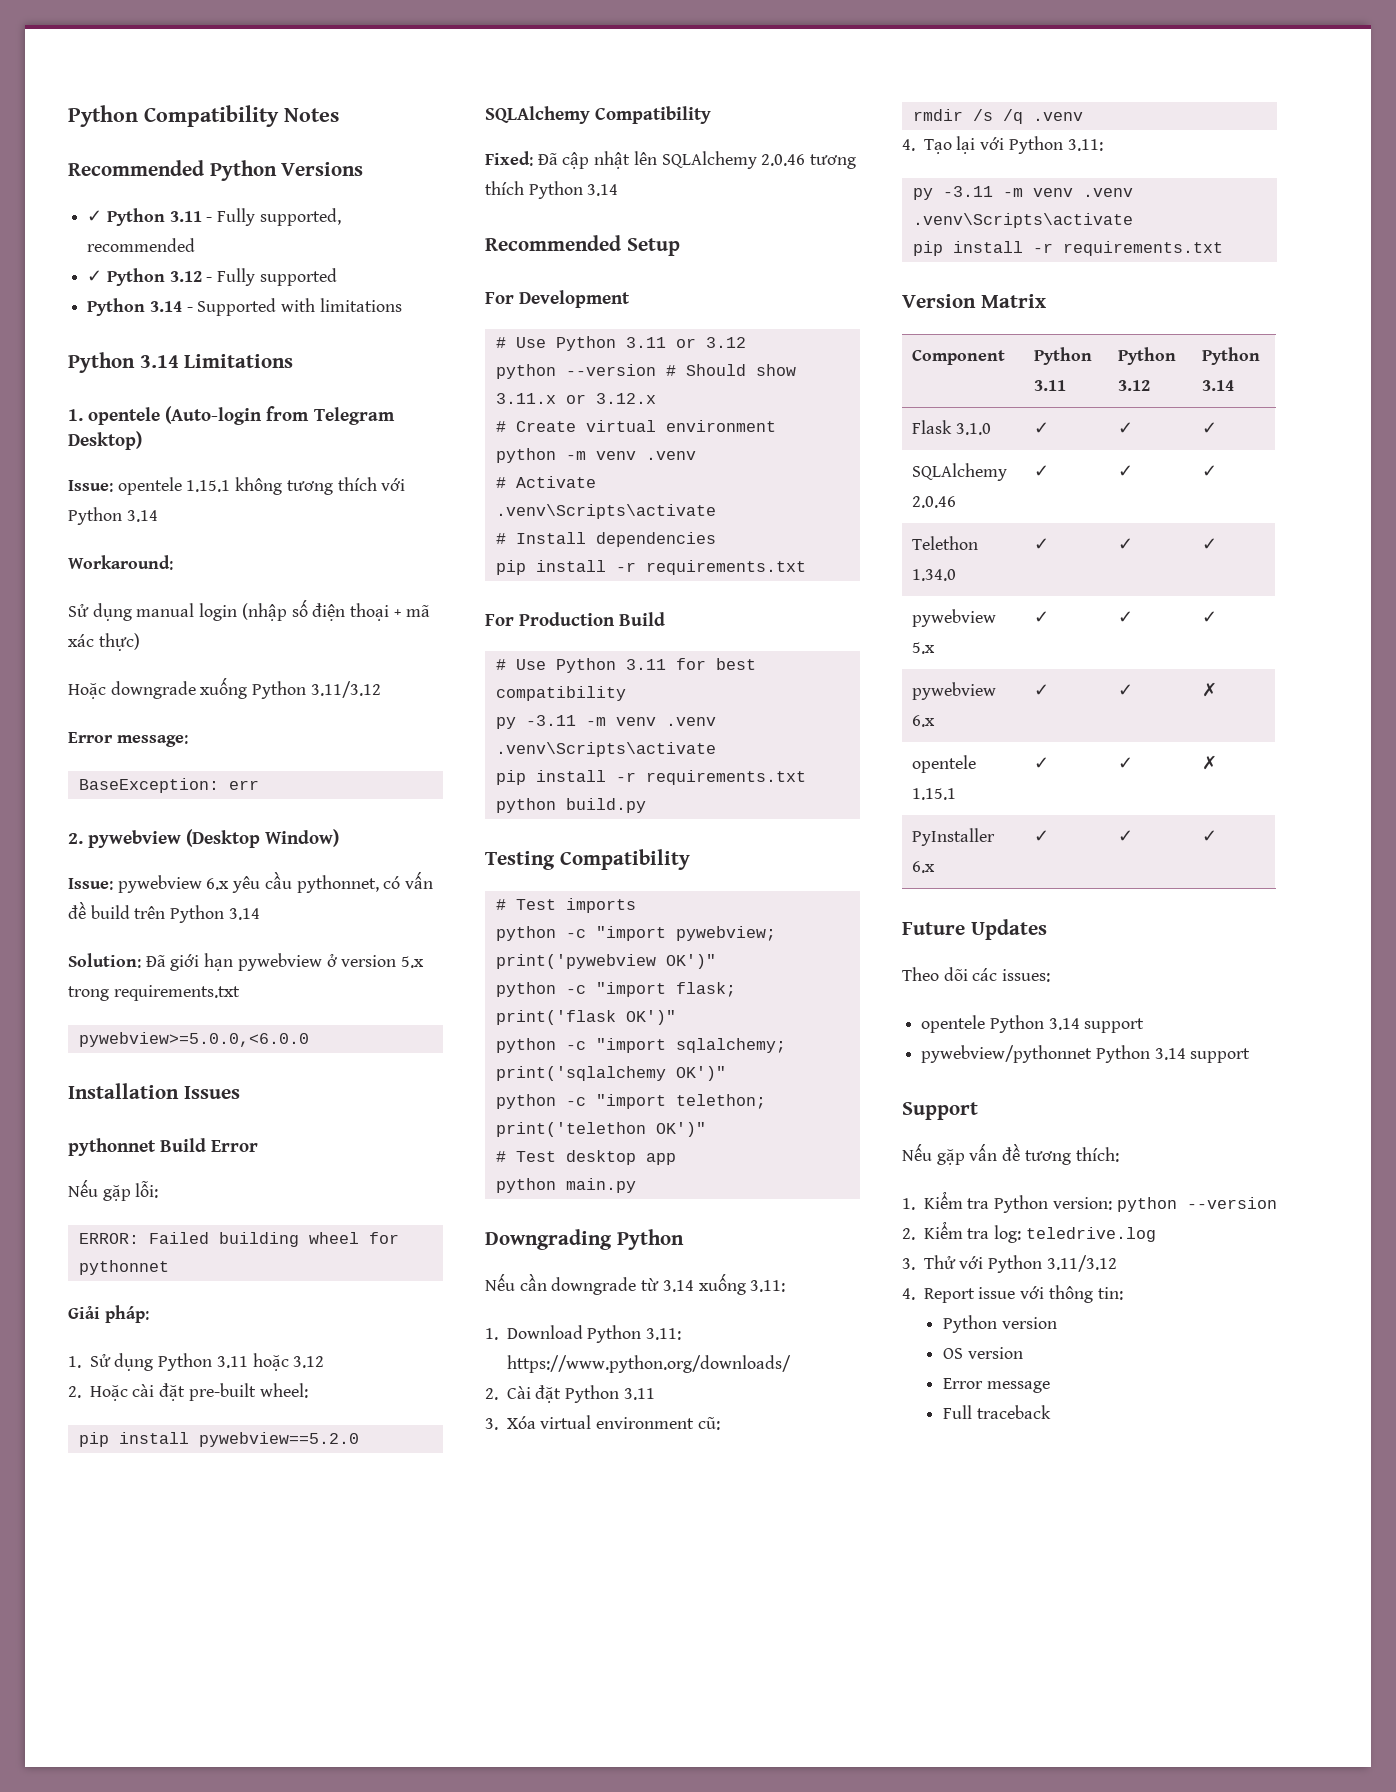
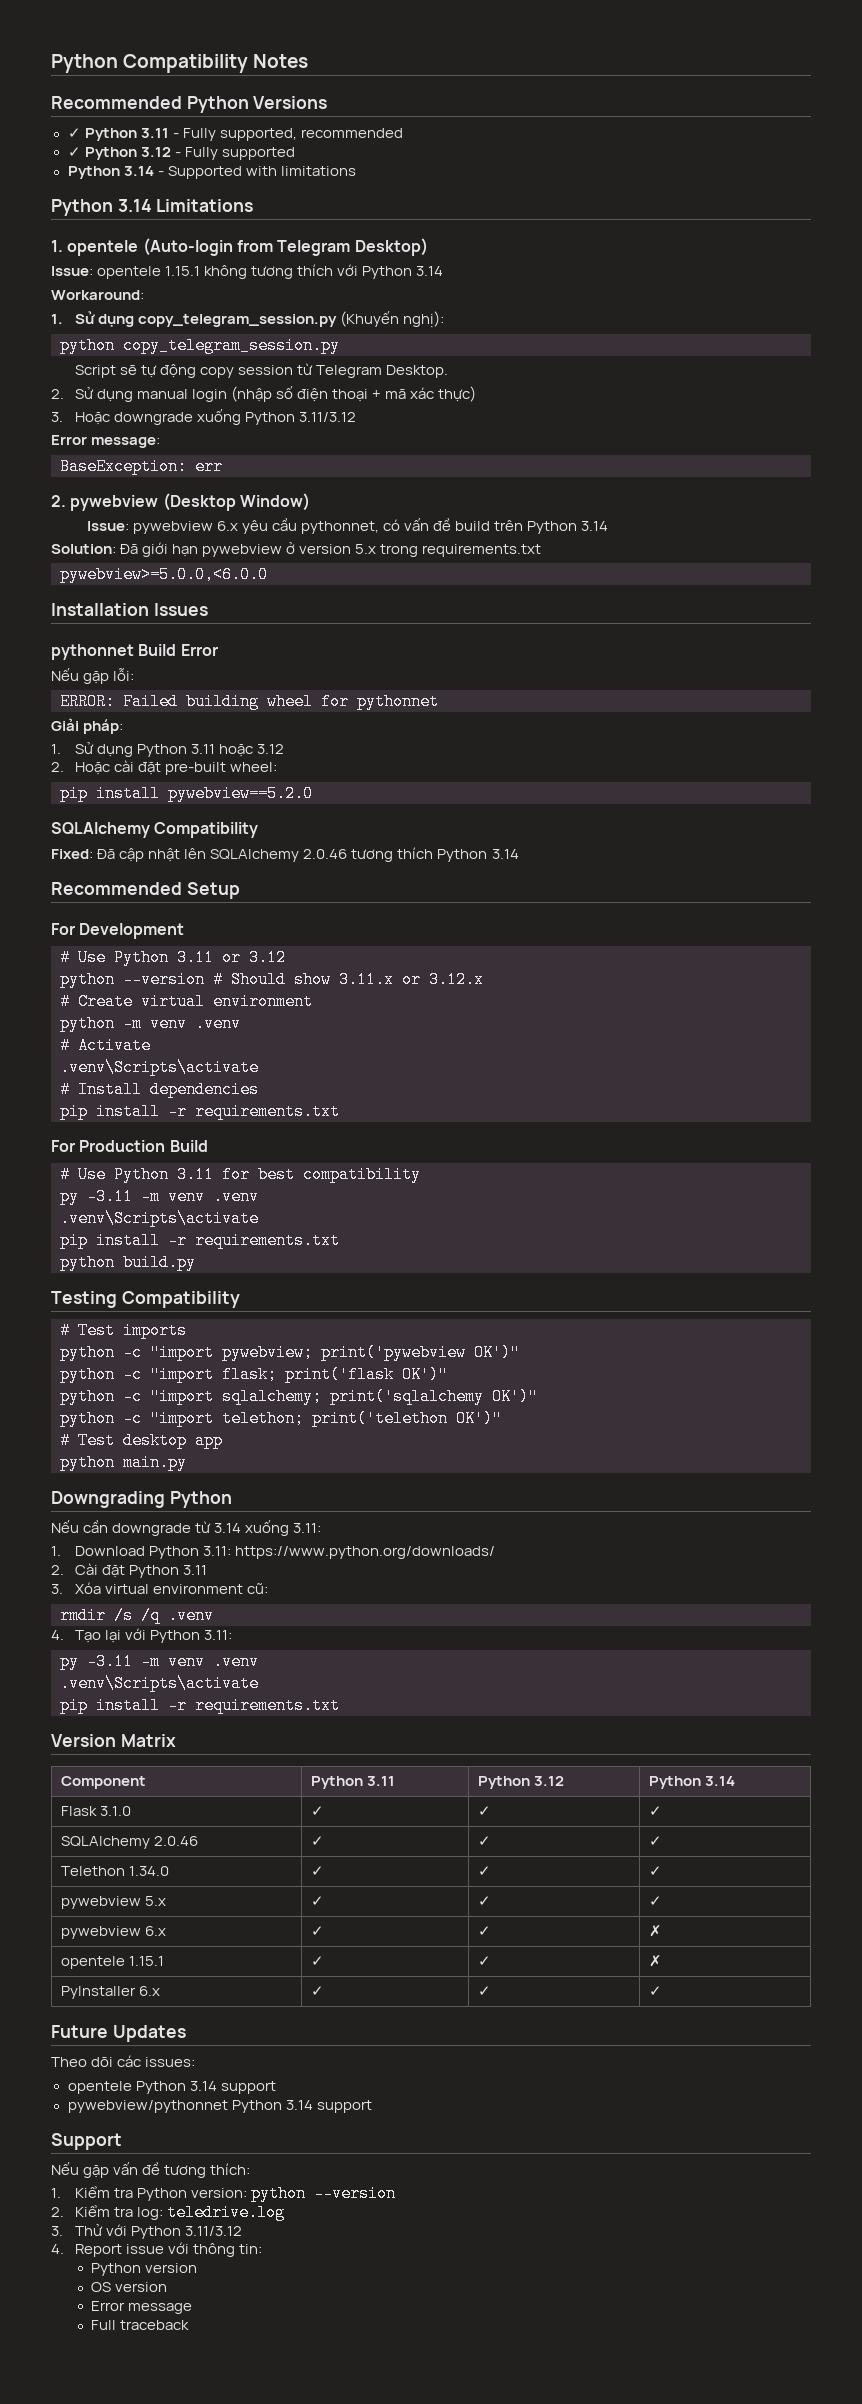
(173, 562) none -> [51,311,445,328] [60,337,340,354] [74,363,449,378] [51,389,64,399] 1. Sử dụng copy_telegram_session.py (Khuyến nghị): // python copy_telegram_session.py // Script sẽ tự động copy session từ Telegram Desktop. // 2.
(140, 642) none -> [51,412,63,422] 3.

